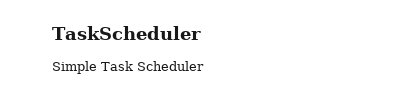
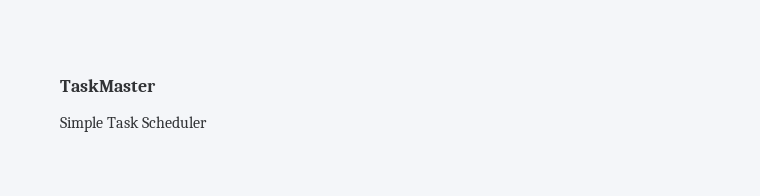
[52,26,201,40] TaskScheduler -> [60,79,156,92] TaskMaster

